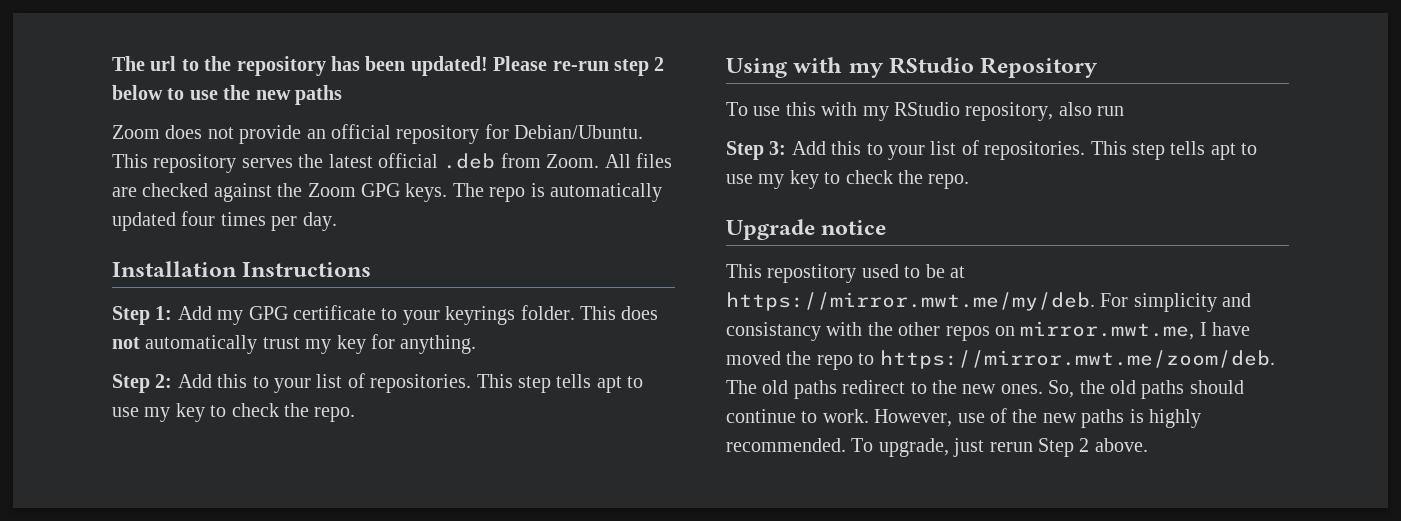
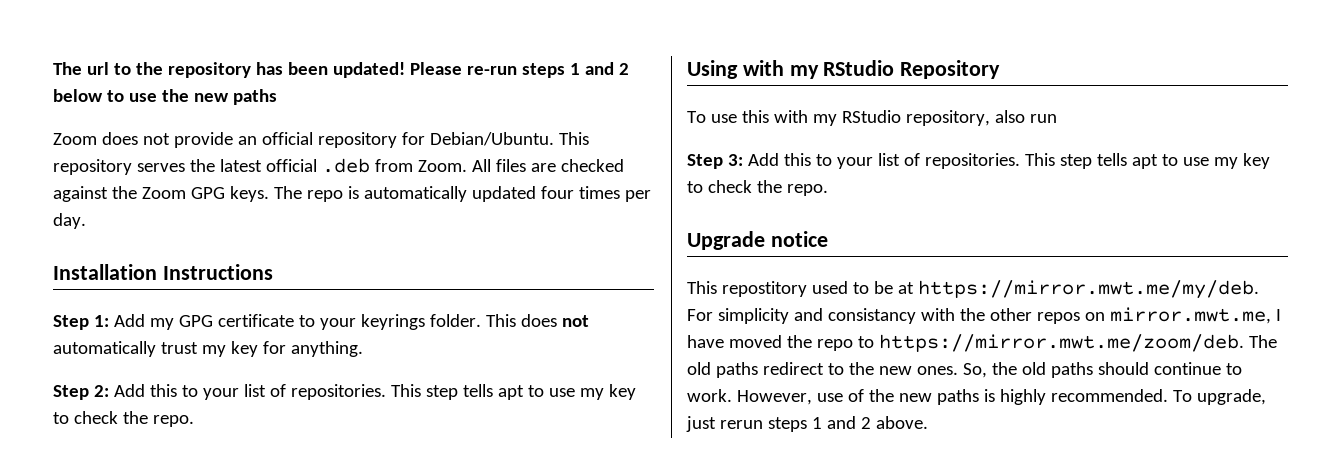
[614,59,649,76] step -> [521,62,614,78] steps 1 and
[1038,438,1074,457] Step -> [767,416,856,432] steps 1 and

